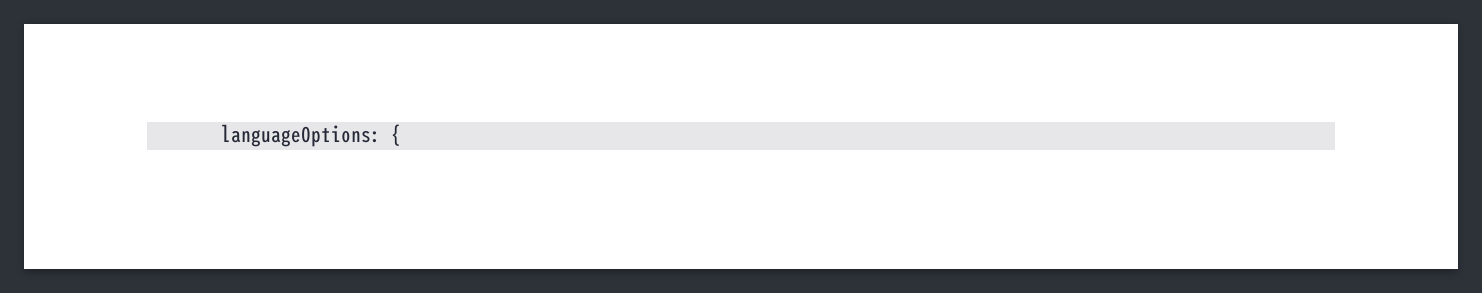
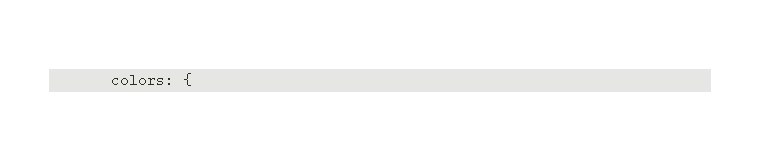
[221,124,382,147] languageOptions: -> [111,73,175,87] colors:

